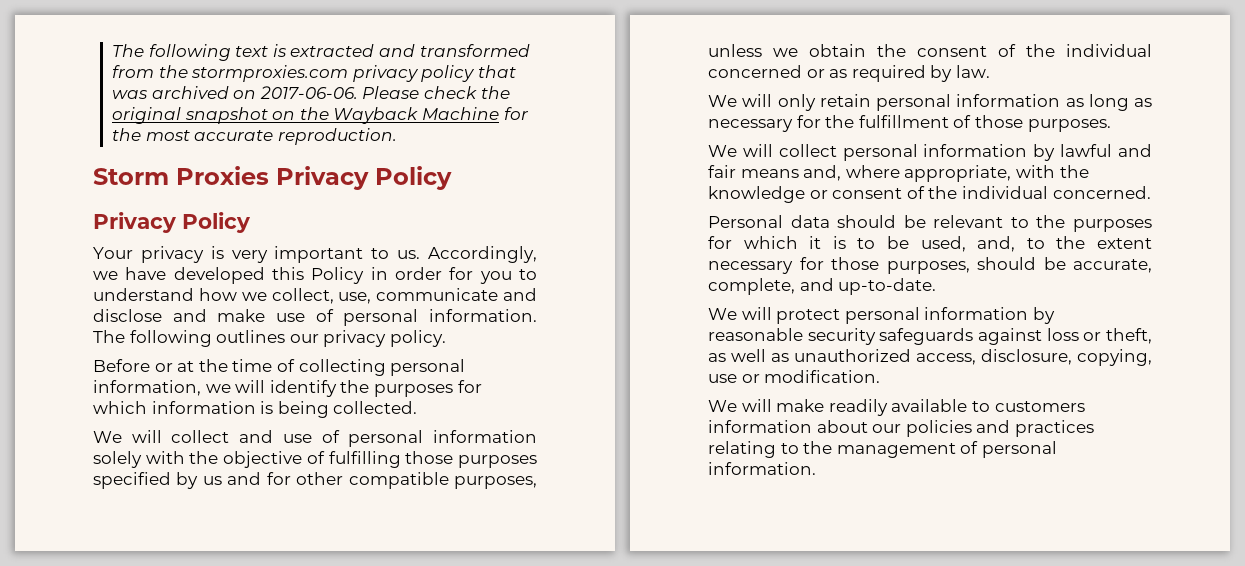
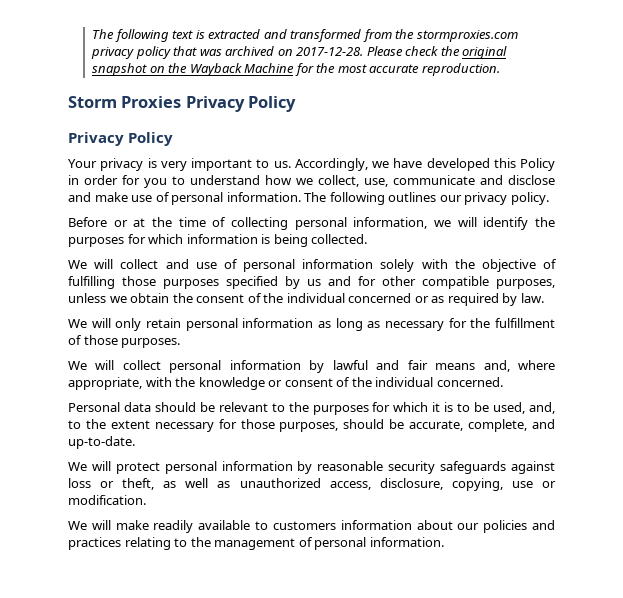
[259,86,358,99] 2017-06-06. -> [296,47,364,56] 2017-12-28.

